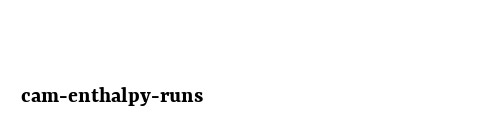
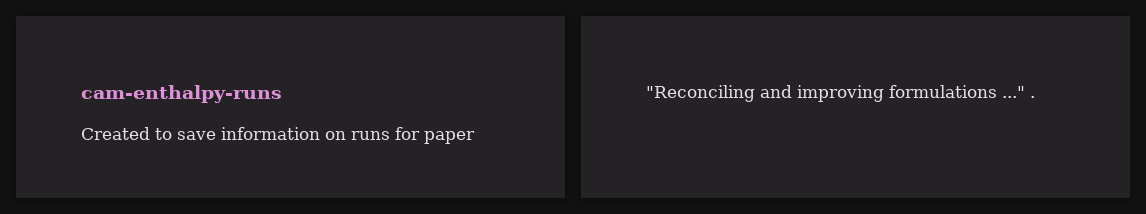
(203, 96) none -> [81,127,475,144] [646,85,1035,102] // Created to save information on runs for paper "Reconciling and improving formulations ..." .

